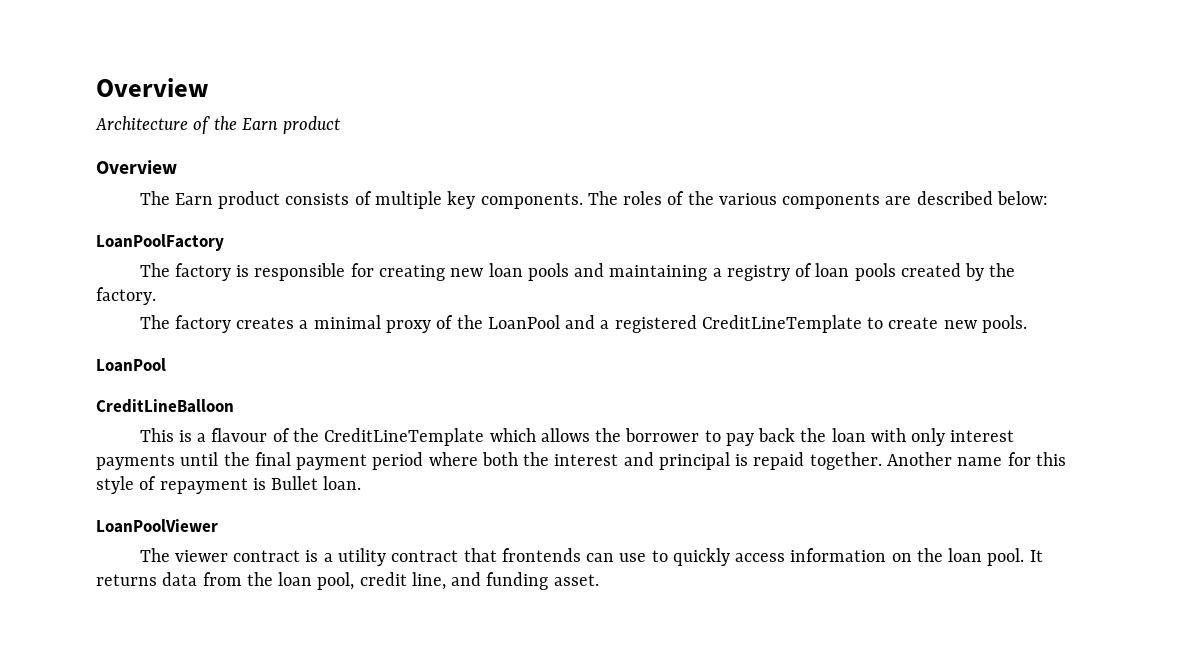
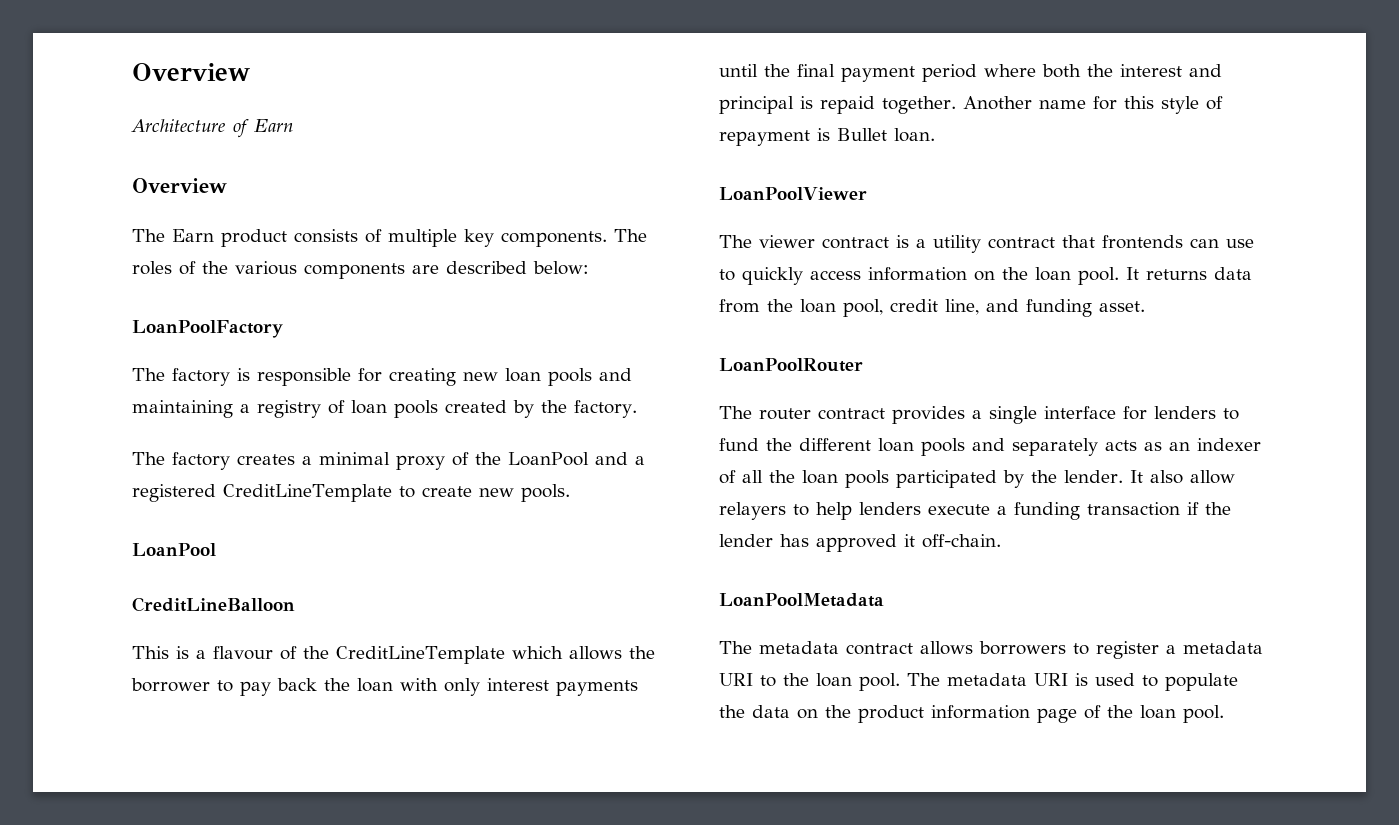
[213,116,341,134] the Earn product -> [254,119,293,132] Earn
(599, 580) none -> [719,358,863,372] [719,406,1239,424] [719,438,1261,456] [719,470,1235,488] [719,502,1231,520] [719,534,1001,552] [719,593,884,607] [719,641,1263,659] [719,673,1238,691] [719,705,1224,723] // LoanPoolRouter // The router contract provides a single interface for lenders to fund the different loan pools and separately acts as an indexer of all the loan pools participated by the lender. It also allow relayers to help lenders execute a funding transaction if the lender has approved it off-chain. // LoanPoolMetadata // The metadata contract allows borrowers to register a metadata URI to the loan pool. The metadata URI is used to populate the data on the product information page of the loan pool.

